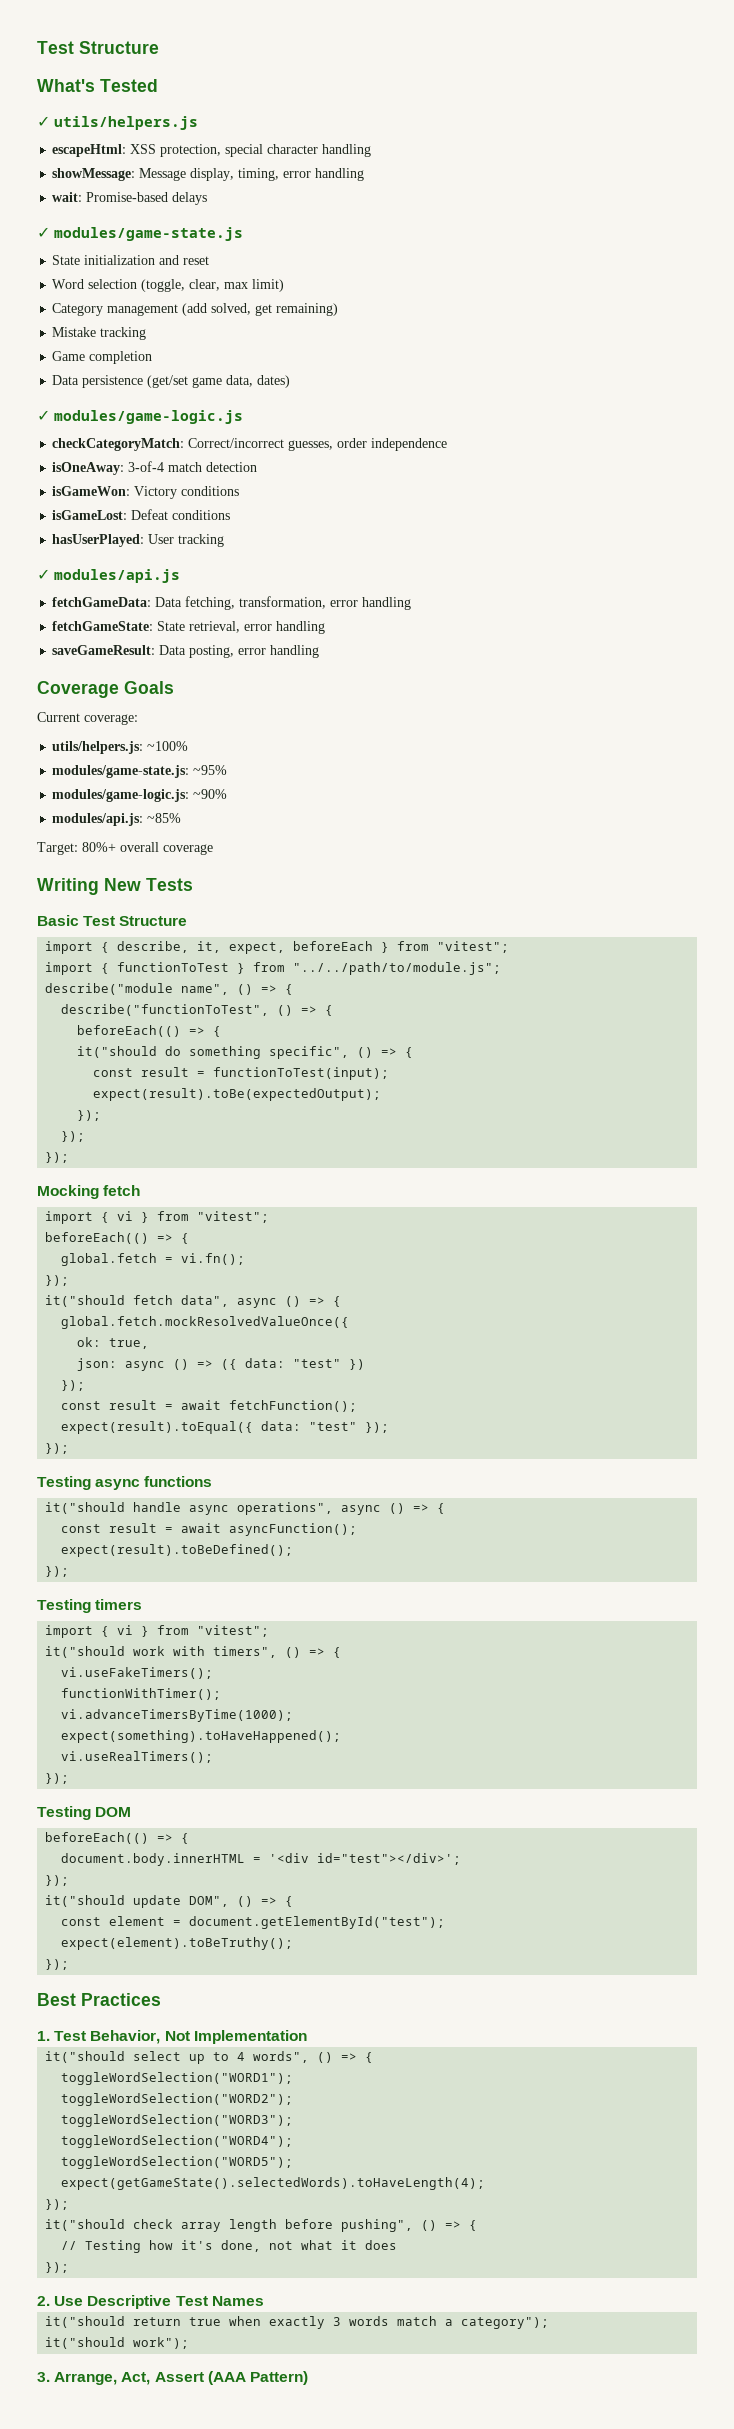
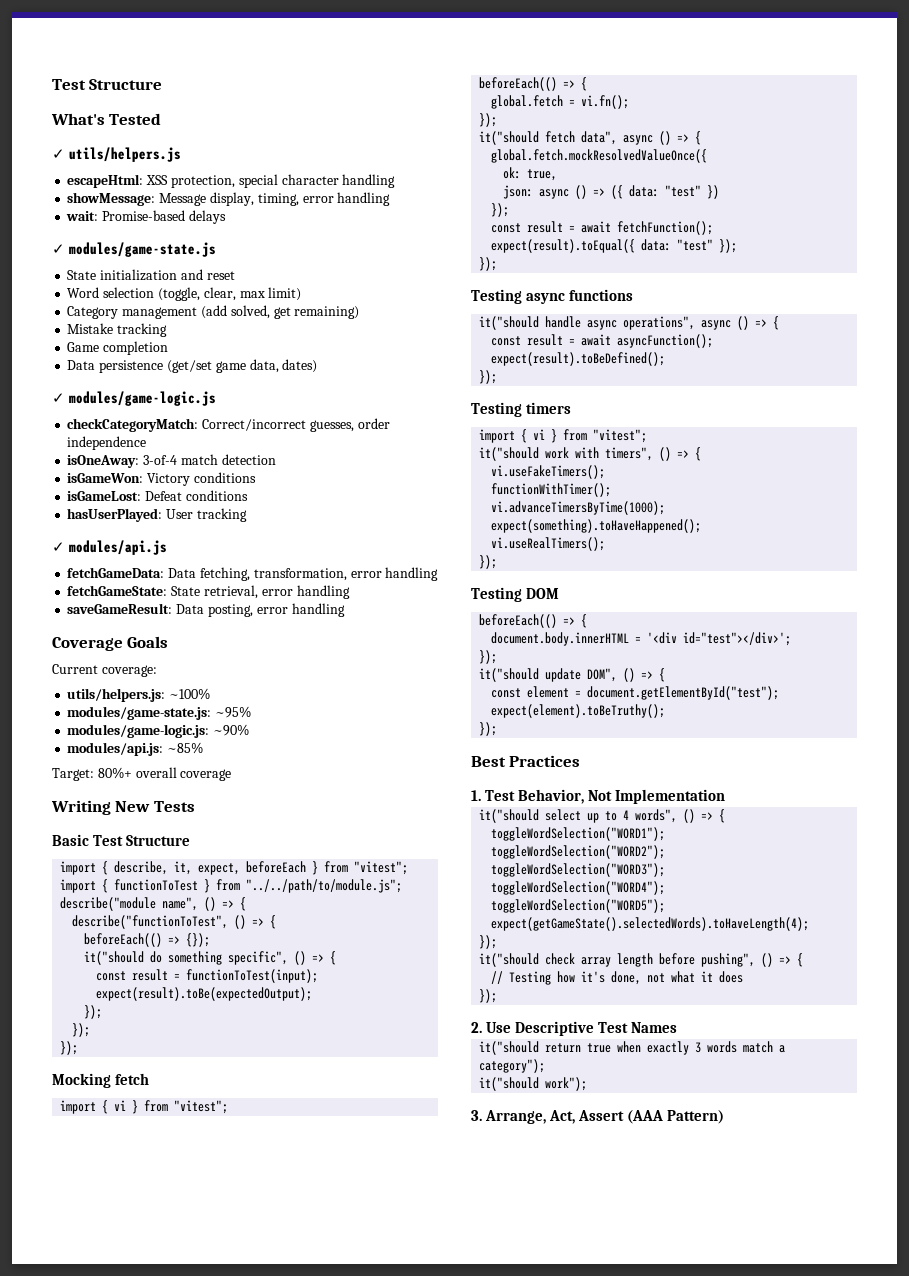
[213,1026,222,1037] { -> [186,933,211,947] {});

